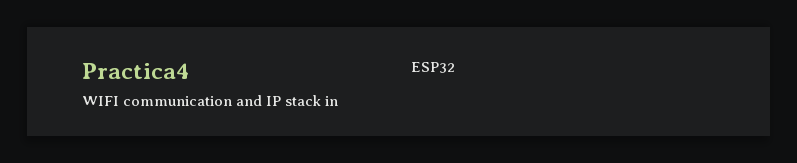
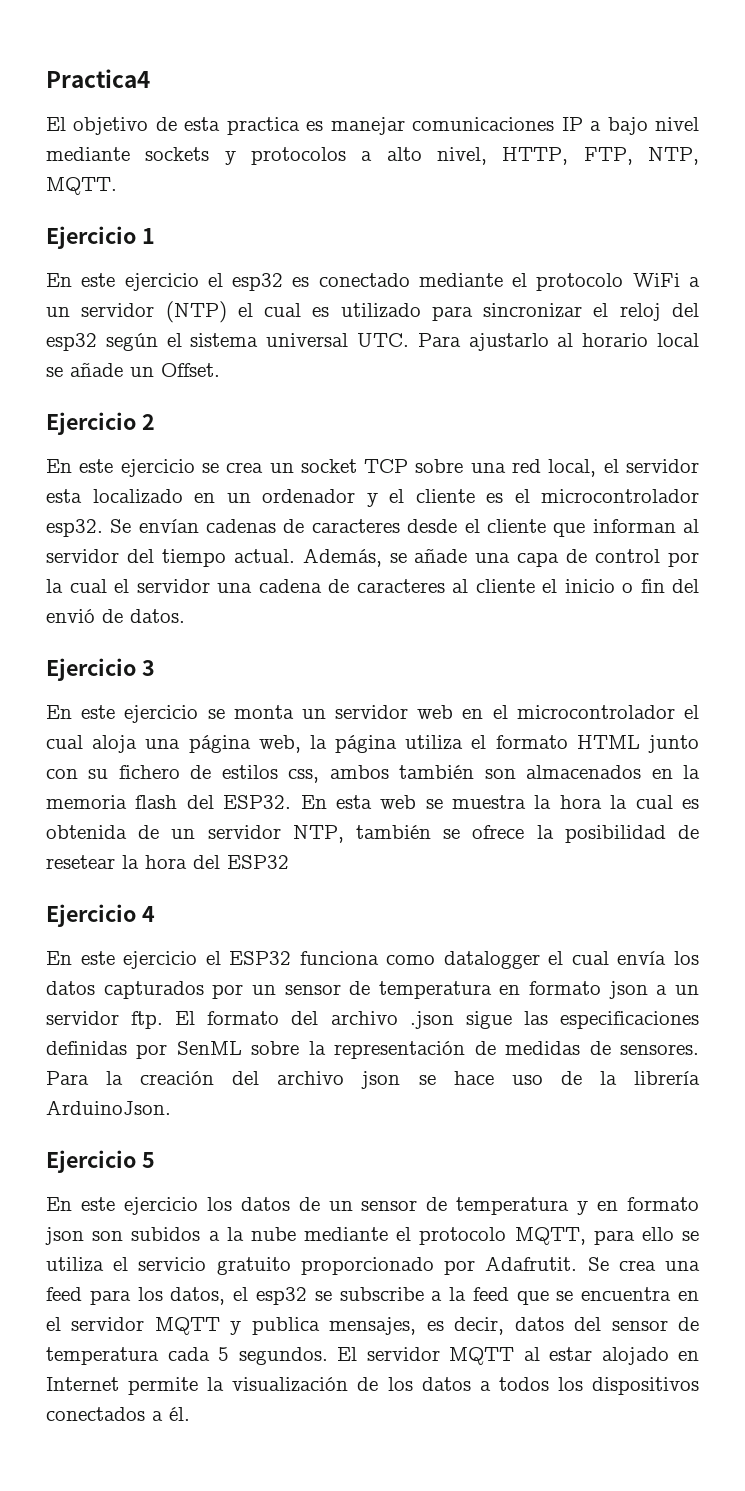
[82,95,339,106] [411,62,455,73] WIFI communication and IP stack in ESP32 -> [46,117,700,135] [46,147,699,165] [46,177,117,195] [46,226,155,249] [46,273,700,291] [46,301,699,323] [46,333,699,351] [46,362,220,377] [46,412,155,435] [46,459,699,477] [46,489,699,507] [46,519,700,537] [46,548,699,567] [46,579,699,593] [46,609,185,623] [46,658,155,681] [46,705,699,723] [46,735,699,753] [46,765,700,783] [46,795,699,809] [46,825,699,843] [46,855,289,869] [46,904,155,927] [46,951,699,969] [46,981,699,999] [46,1011,699,1029] [46,1041,699,1059] [46,1071,701,1089] [46,1100,171,1115] [46,1150,155,1173] [46,1197,699,1215] [45,1227,699,1245] [46,1256,700,1275] [46,1287,699,1305] [46,1317,700,1335] [46,1347,699,1365] [46,1377,700,1395] [46,1407,190,1421] El objetivo de esta practica es manejar comunicaciones IP a bajo nivel mediante sockets y protocolos a alto nivel, HTTP, FTP, NTP, MQTT. // Ejercicio 1 // En este ejercicio el esp32 es conectado mediante el protocolo WiFi a un servidor (NTP) el cual es utilizado para sincronizar el reloj del esp32 según el sistema universal UTC. Para ajustarlo al horario local se añade un Offset. // Ejercicio 2 // En este ejercicio se crea un socket TCP sobre una red local, el servidor esta localizado en un ordenador y el cliente es el microcontrolador esp32. Se envían cadenas de caracteres desde el cliente que informan al servidor del tiempo actual. Además, se añade una capa de control por la cual el servidor una cadena de caracteres al cliente el inicio o fin del envió de datos. // Ejercicio 3 // En este ejercicio se monta un servidor web en el microcontrolador el cual aloja una página web, la página utiliza el formato HTML junto con su fichero de estilos css, ambos también son almacenados en la memoria flash del ESP32. En esta web se muestra la hora la cual es obtenida de un servidor NTP, también se ofrece la posibilidad de resetear la hora del ESP32 // Ejercicio 4 // En este ejercicio el ESP32 funciona como datalogger el cual envía los datos capturados por un sensor de temperatura en formato json a un servidor ftp. El formato del archivo .json sigue las especificaciones definidas por SenML sobre la representación de medidas de sensores. Para la creación del archivo json se hace uso de la librería ArduinoJson. // Ejercicio 5 // En este ejercicio los datos de un sensor de temperatura y en formato json son subidos a la nube mediante el protocolo MQTT, para ello se utiliza el servicio gratuito proporcionado por Adafrutit. Se crea una feed para los datos, el esp32 se subscribe a la feed que se encuentra en el servidor MQTT y publica mensajes, es decir, datos del sensor de temperatura cada 5 segundos. El servidor MQTT al estar alojado en Internet permite la visualización de los datos a todos los dispositivos conectados a él.

